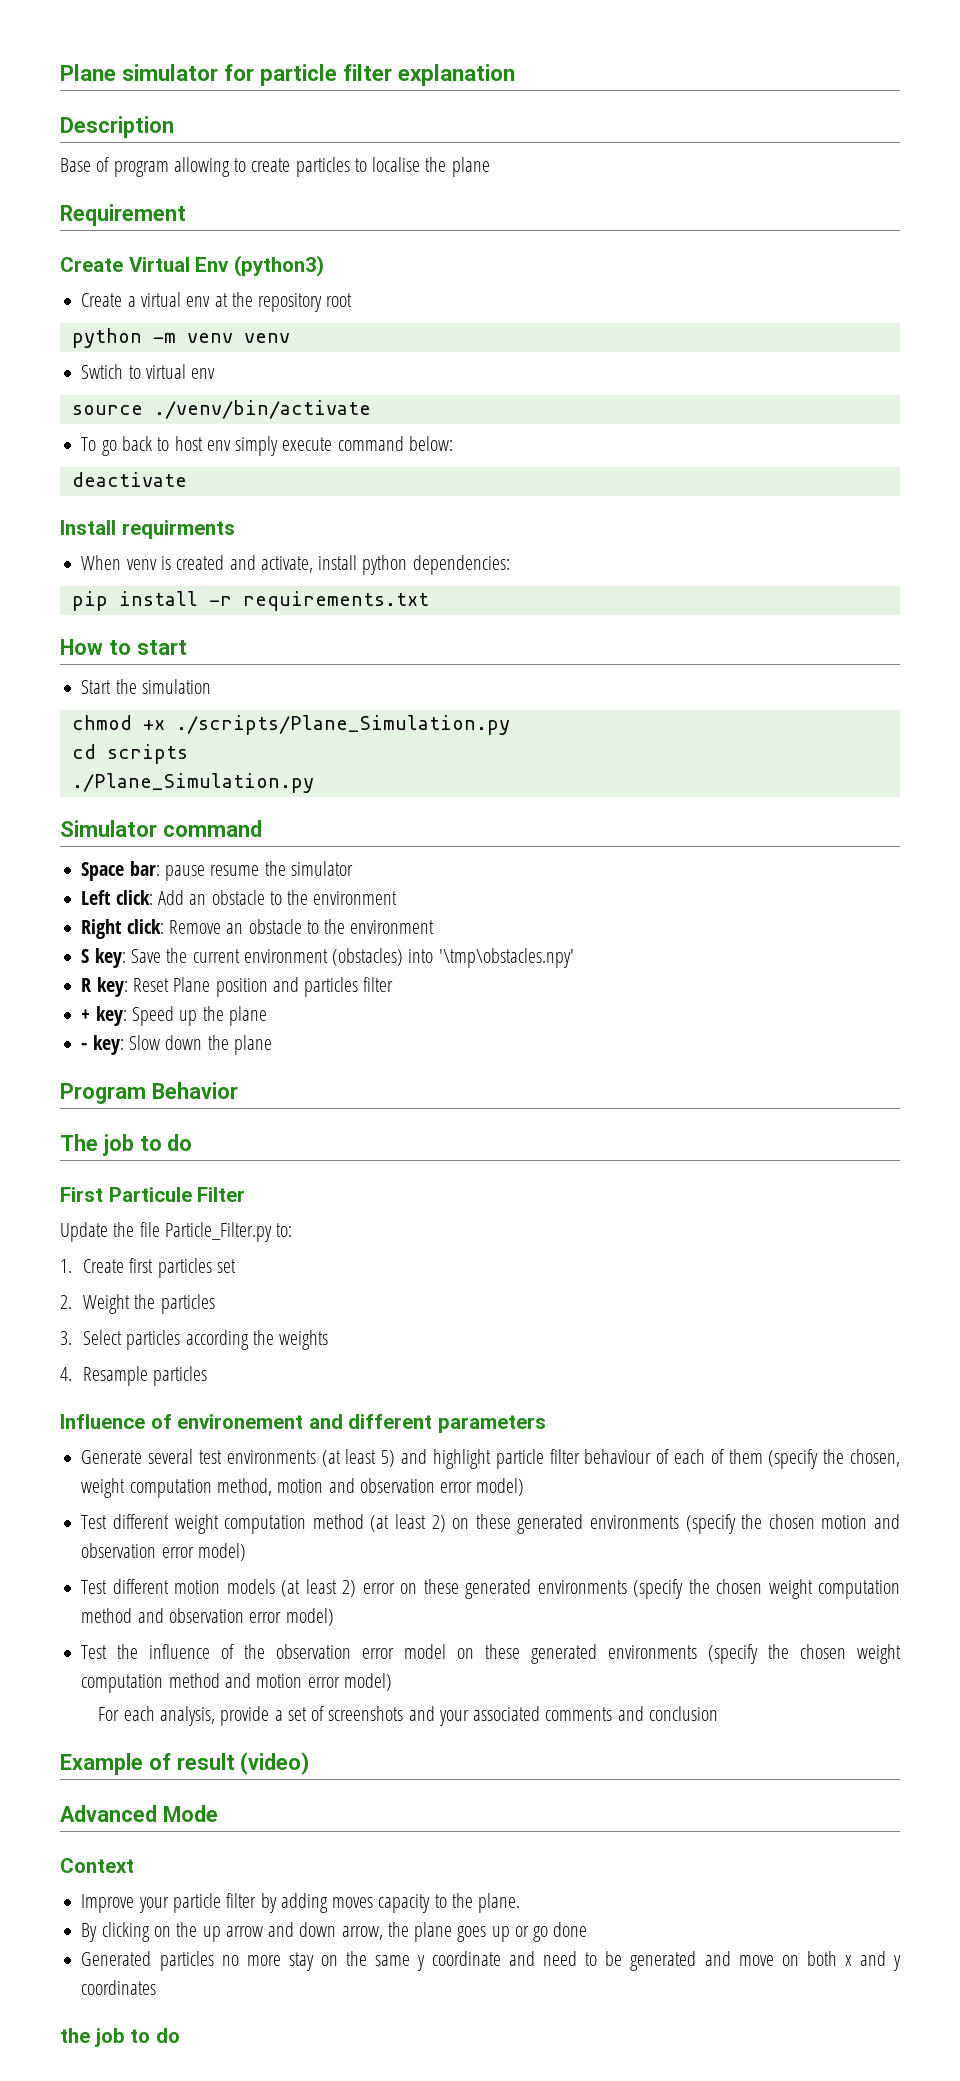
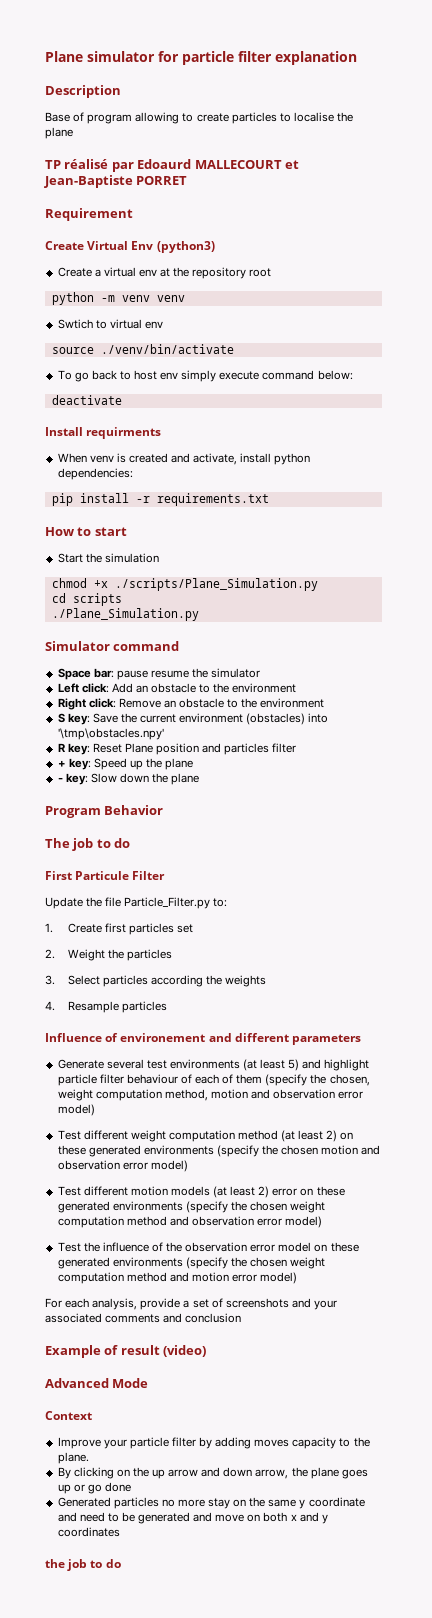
(490, 167) none -> [45,159,299,172] [44,175,188,188] // TP réalisé par Edoaurd MALLECOURT et Jean-Baptiste PORRET

